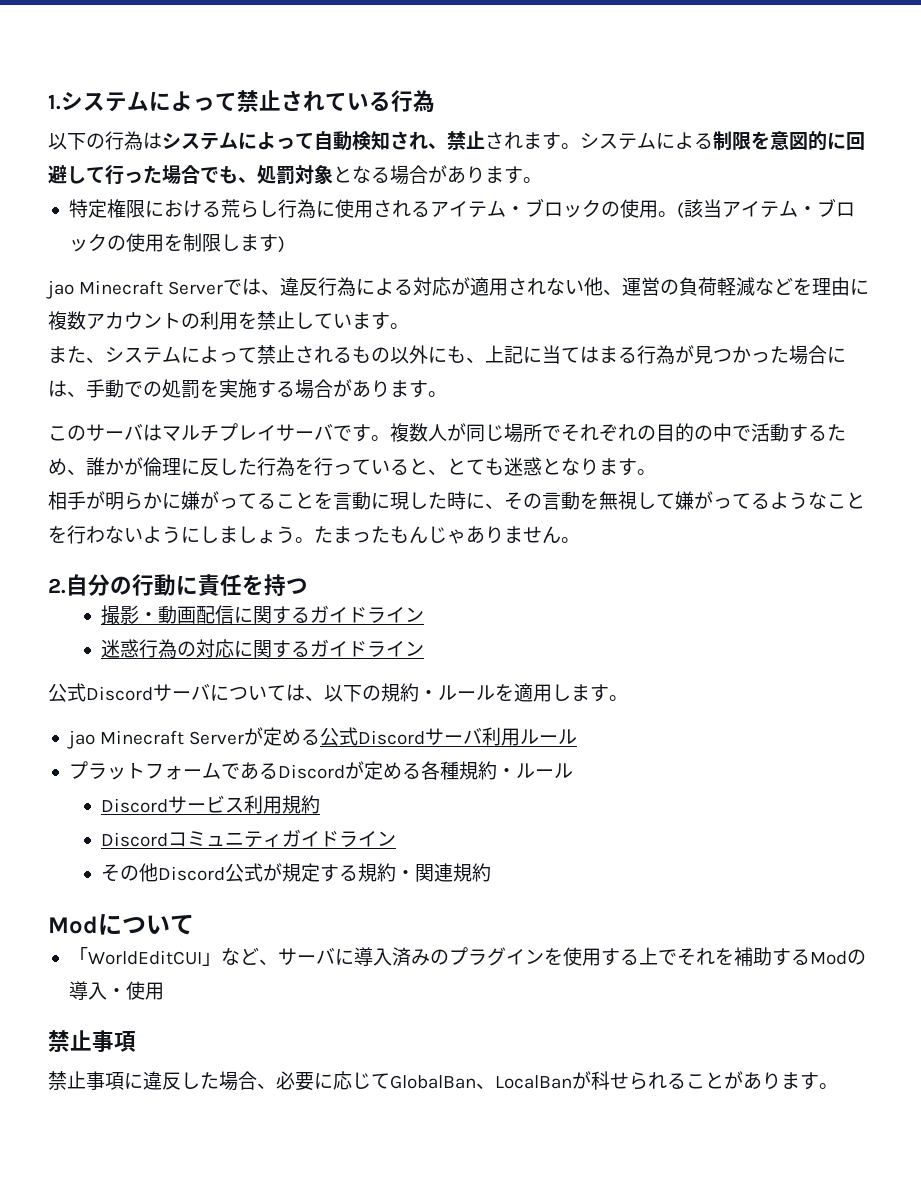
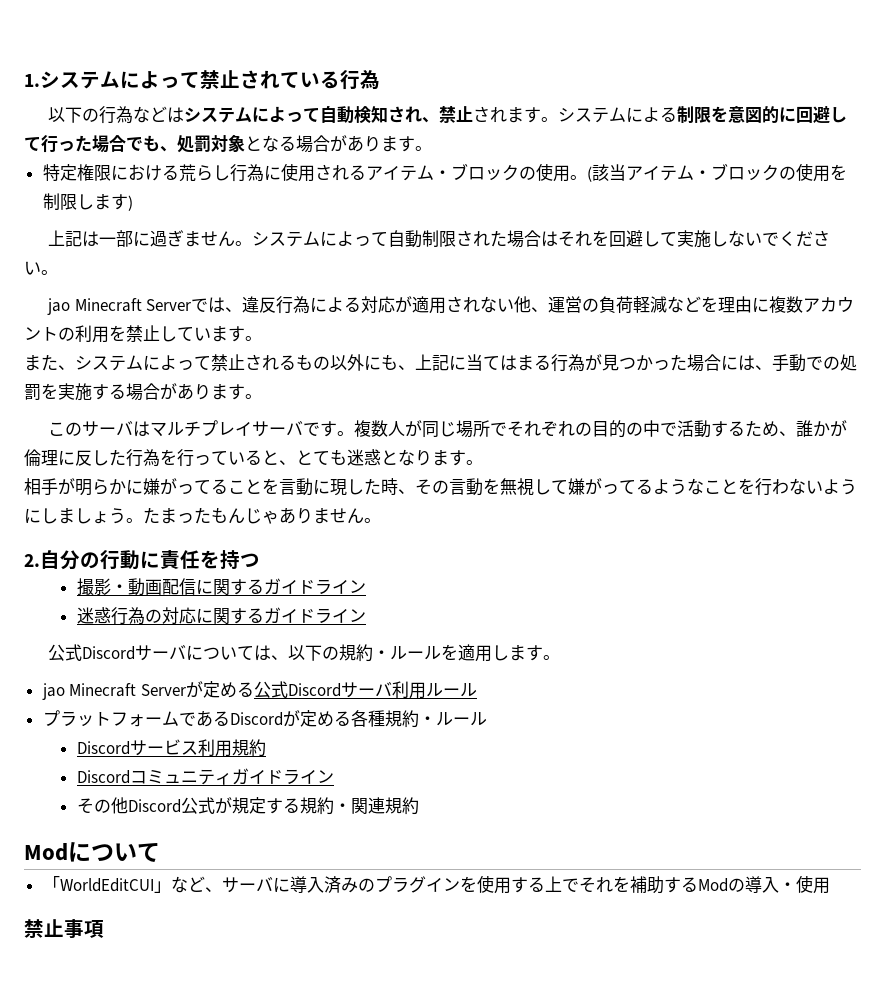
(143, 141) none -> [133,106,168,123] など
(285, 244) none -> [48,230,831,248] [24,261,58,275] // 上記は一部に過ぎません。システムによって自動制限された場合はそれを回避して実施しないでください。
[466,493,485,509] に -> (398, 486) none
[48,1071,838,1091] // 禁止事項に違反した場合、必要に応じてGlobalBan、LocalBanが科せられることがあります。 -> (104, 929) none

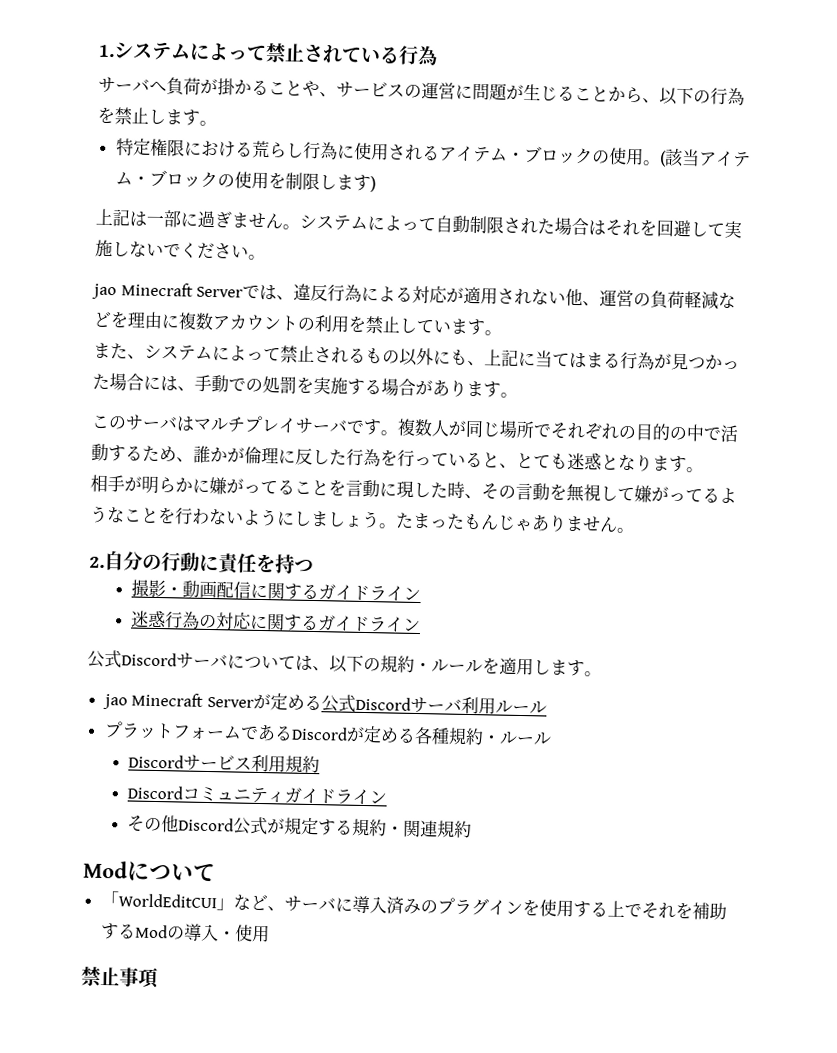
[48,105,848,124] [24,134,381,153] 以下の行為などはシステムによって自動検知され、禁止されます。システムによる制限を意図的に回避して行った場合でも、処罰対象となる場合があり -> [98,76,745,106] [97,106,166,126] サーバへ負荷が掛かることや、サービスの運営に問題が生じることから、以下の行為を禁止し

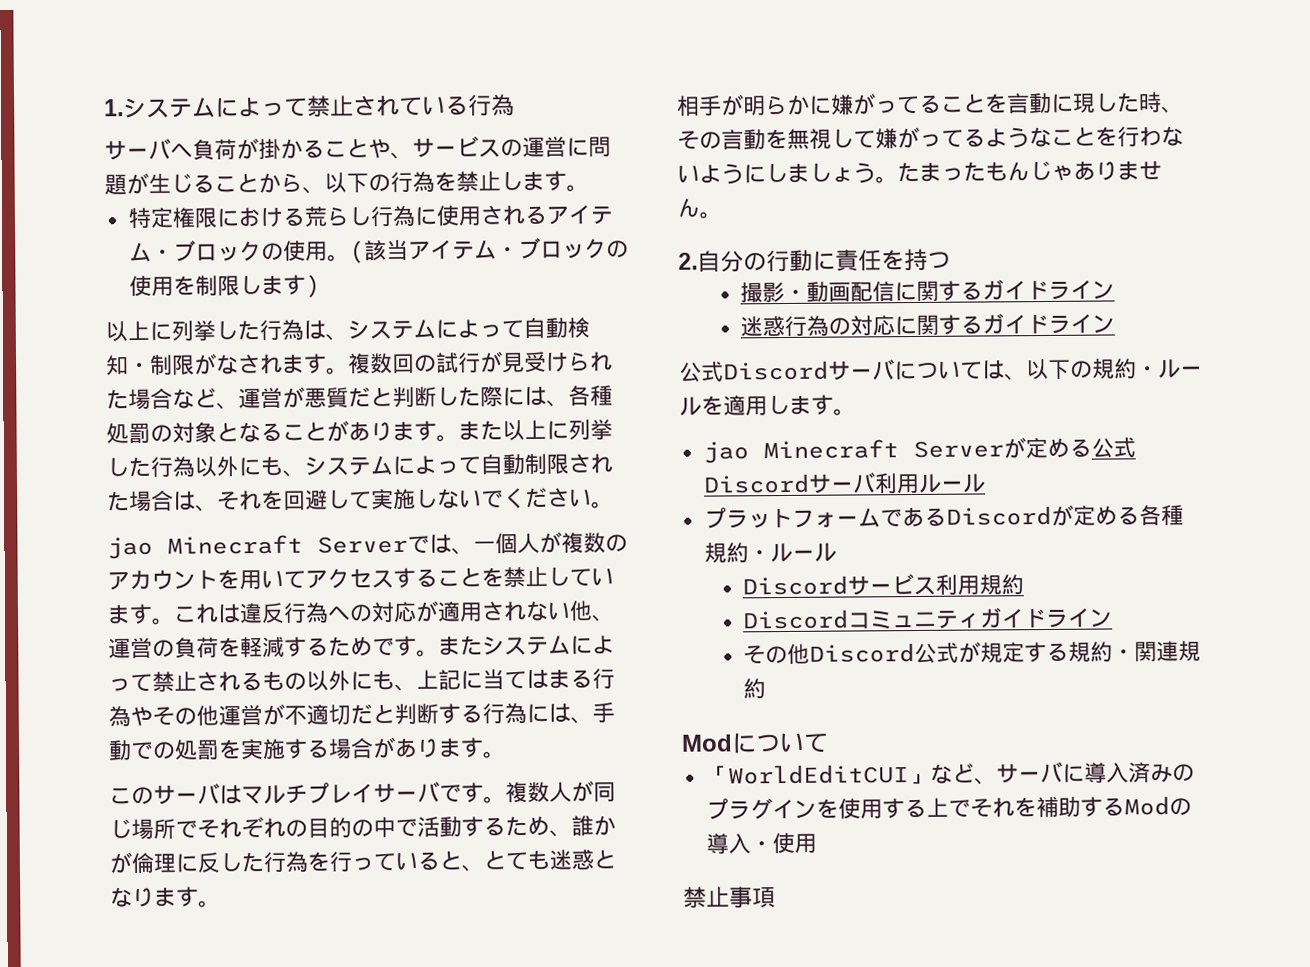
[95,208,300,230] 上記は一部に過ぎません。 -> [105,317,590,342] [105,351,613,376] [106,385,613,411] [106,419,613,444] [106,455,305,478] 以上に列挙した行為は、システムによって自動検知・制限がなされます。複数回の試行が見受けられた場合など、運営が悪質だと判断した際には、各種処罰の対象となることがあります。また以上に列挙した行為以外にも、
(606, 228) none -> [195,504,218,512] 、
(295, 298) none -> [473,531,628,554] [107,566,614,591] [107,603,241,625] 一個人が複数のアカウントを用いてアクセスすることを禁止しています。これは
[361,286,414,302] による -> [327,604,373,622] への
[684,291,737,310] [93,311,502,336] [93,342,145,360] 軽減などを理由に複数アカウントの利用を禁止しています。 // また、 -> [218,635,483,659] を軽減するためです。また
[654,352,740,371] [92,373,144,391] が見つかった場合 -> [130,702,527,727] やその他運営が不適切だと判断する行為

